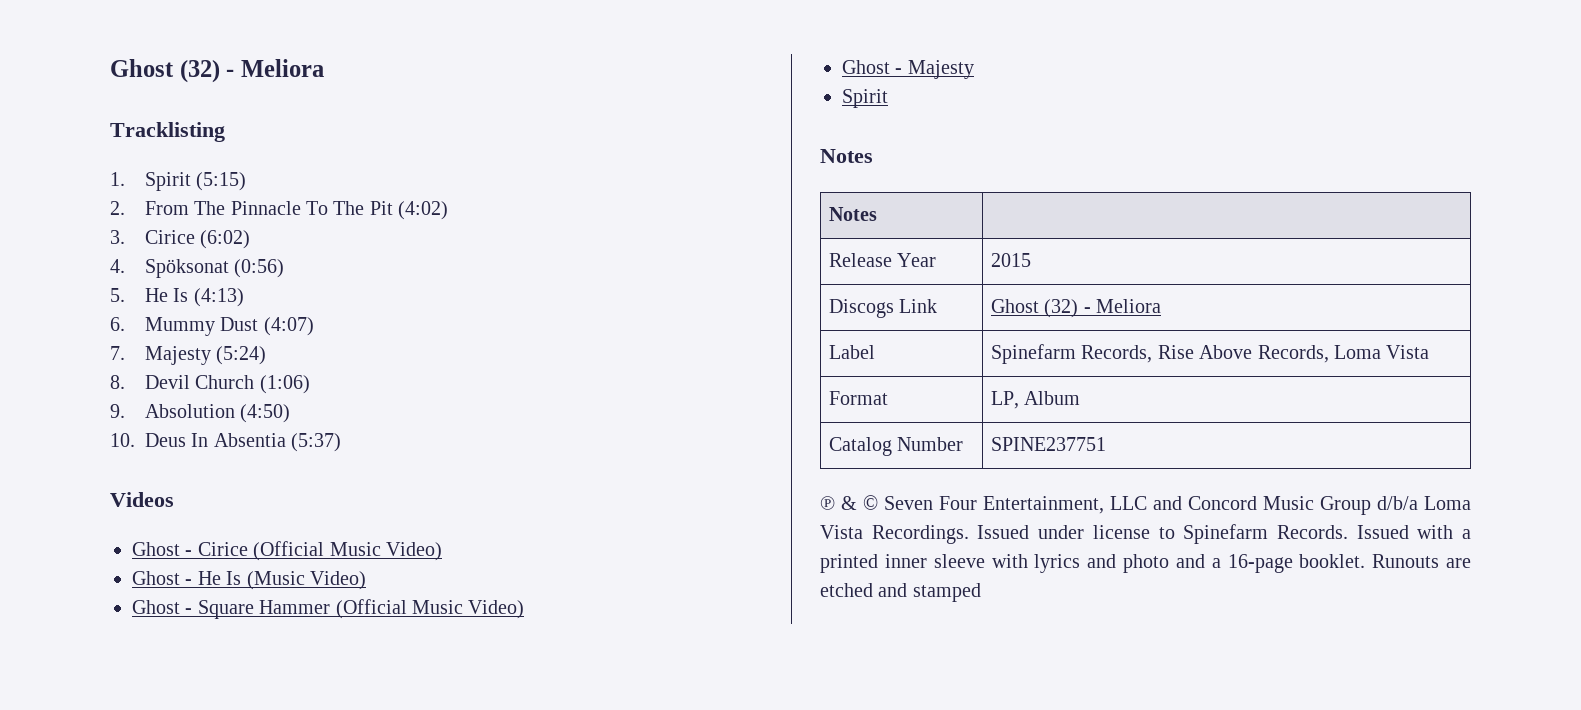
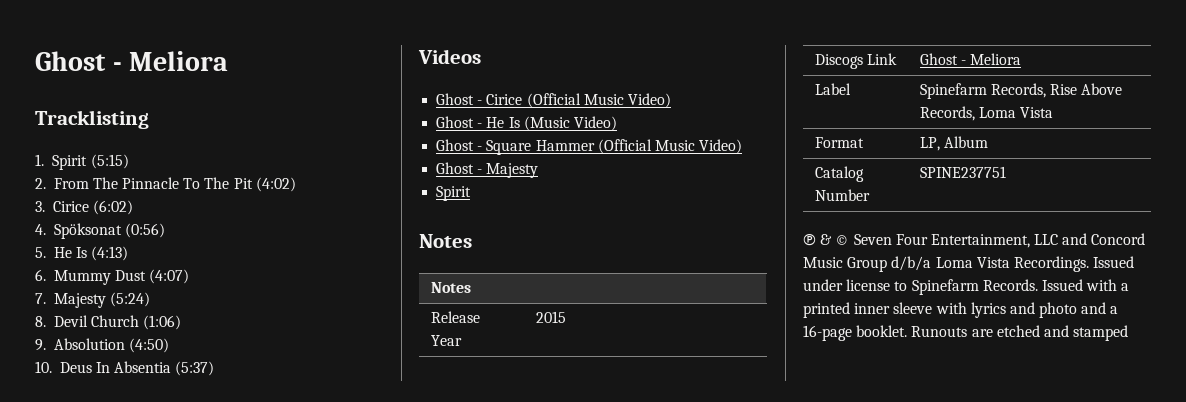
[110,59,220,83] Ghost (32) -> [35,51,106,71] Ghost
[1044,299,1079,318] (32) -> (958, 59) none

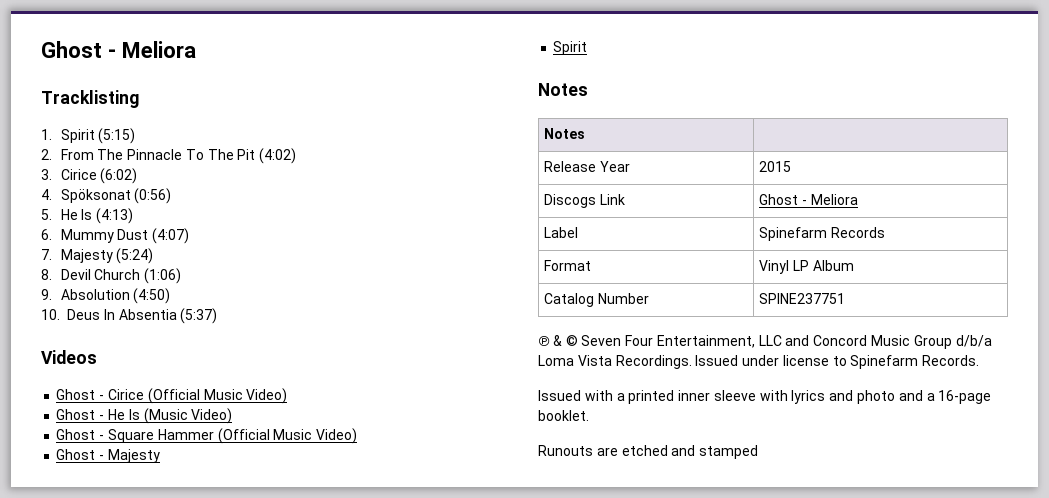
[991,83,1123,98] [919,106,1054,121] Records, Rise Above Records, Loma Vista -> [830,227,885,238] Records
[919,137,940,151] LP, -> [759,260,809,274] Vinyl LP
(1038, 285) none -> (980, 360) //
(908, 331) none -> (589, 415) //

